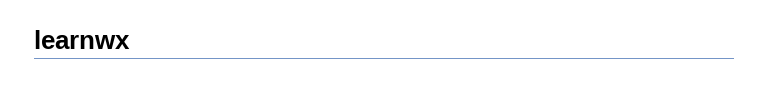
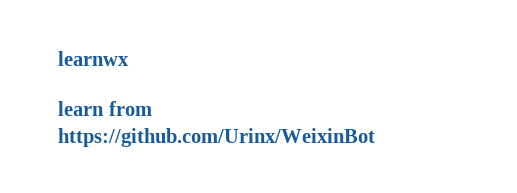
(130, 39) none -> [58,101,152,116] [58,128,375,147] // learn from https://github.com/Urinx/WeixinBot

